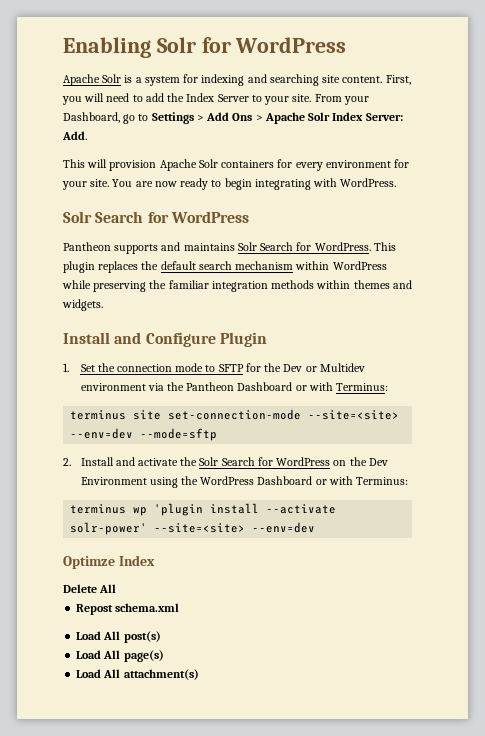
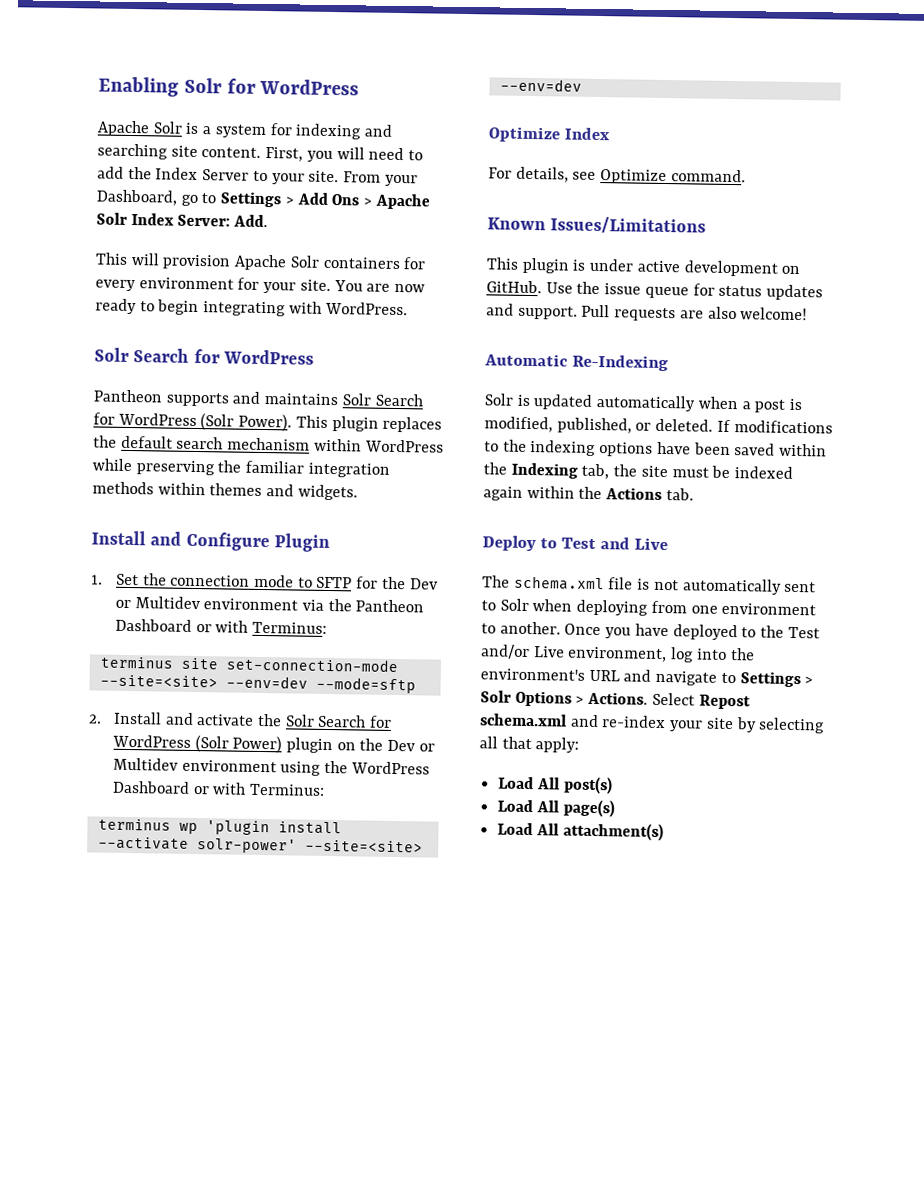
[314,242,371,251] WordPress. -> [117,412,293,432] WordPress (Solr Power).
[333,457,388,466] [80,477,147,485] on the Dev Environment -> [194,735,435,754] [112,757,277,773] (Solr Power) plugin on the Dev or Multidev environment
[63,556,115,569] Optimze -> [488,126,560,143] Optimize
[63,584,117,593] [76,603,180,615] Delete All // Repost schema.xml -> [488,166,746,185] [487,216,707,235] [486,257,801,277] [486,280,824,301] [486,303,808,322] [484,353,669,372] [484,393,803,413] [484,416,833,434] [484,439,828,457] [483,462,794,480] [483,485,694,501] [482,535,668,552] [482,575,817,595] [481,598,817,616] [481,621,820,641] [481,644,755,663] [480,668,814,688] [480,690,751,710] [480,713,826,734] [479,736,580,753] For details, see Optimize command. // Known Issues/Limitations // This plugin is under active development on GitHub. Use the issue queue for status updates and support. Pull requests are also welcome! // Automatic Re-Indexing // Solr is updated automatically when a post is modified, published, or deleted. If modifications to the indexing options have been saved within the Indexing tab, the site must be indexed again within the Actions tab. // Deploy to Test and Live // The schema.xml file is not automatically sent to Solr when deploying from one environment to another. Once you have deployed to the Test and/or Live environment, log into the environment's URL and navigate to Settings > Solr Options > Actions. Select Repost schema.xml and re-index your site by selecting all that apply:

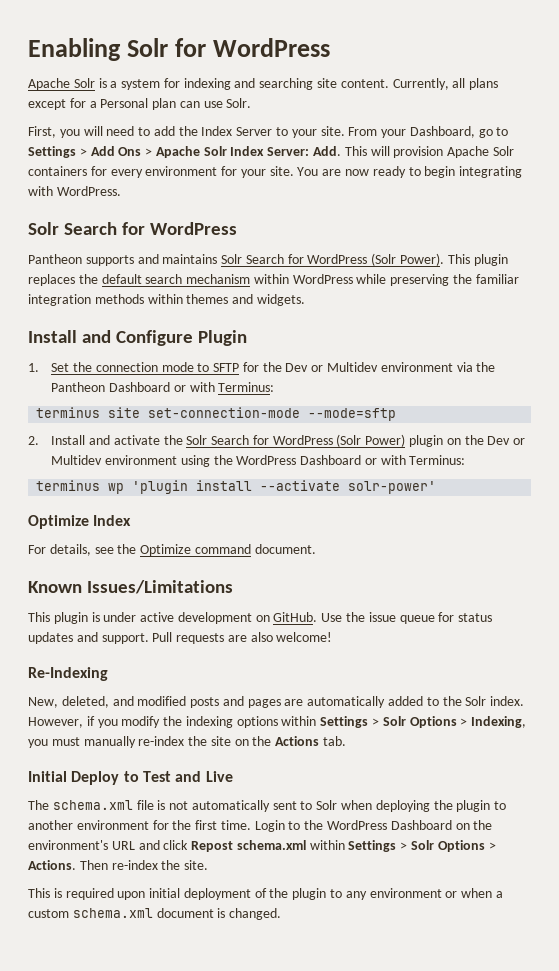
(262, 152) none -> [392,78,499,90] [28,98,252,110] Currently, all plans except for a Personal plan can use Solr. //
(269, 221) // -> (342, 151) none
[99,674,308,689] --site=<site> --env=dev -> (301, 412) none
[304,839,423,853] [499,78,582,92] --site=<site> --env=dev -> (437, 487) none
[600,169,746,185] Optimize command. -> [117,544,316,556] the Optimize command document.
[484,353,568,367] Automatic -> (333, 637) none
[484,393,803,413] [484,416,833,434] [484,439,828,457] [483,462,794,480] [483,485,575,501] Solr is updated automatically when a post is modified, published, or deleted. If modifications to the indexing options have been saved within the Indexing tab, the site must be indexed again within -> [28,696,525,708] [28,716,527,728] [28,736,249,748] New, deleted, and modified posts and pages are automatically added to the Solr index. However, if you modify the indexing options within Settings > Solr Options > Indexing, you must manually re-index the site on
(694, 494) none -> [28,771,67,782] Initial
[650,600,817,616] [481,621,820,641] [481,644,755,663] [480,668,736,686] from one environment to another. Once you have deployed to the Test and/or Live environment, log into the environment's URL and navigate to -> [433,800,507,812] [28,820,493,832] [28,840,345,852] the plugin to another environment for the first time. Login to the WordPress Dashboard on the environment's URL and click Repost schema.xml within
[651,692,751,710] [480,713,826,734] [479,736,580,753] [498,776,613,795] [497,799,615,818] [497,822,664,842] Select Repost schema.xml and re-index your site by selecting all that apply: // Load All post(s) // Load All page(s) // Load All attachment(s) -> [79,860,209,870] [28,888,503,900] [28,908,282,920] Then re-index the site. // This is required upon initial deployment of the plugin to any environment or when a custom schema.xml document is changed.

